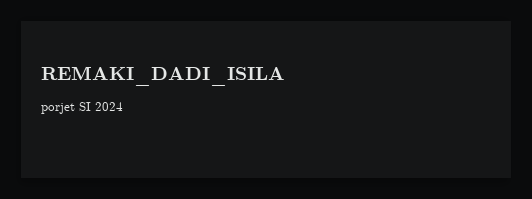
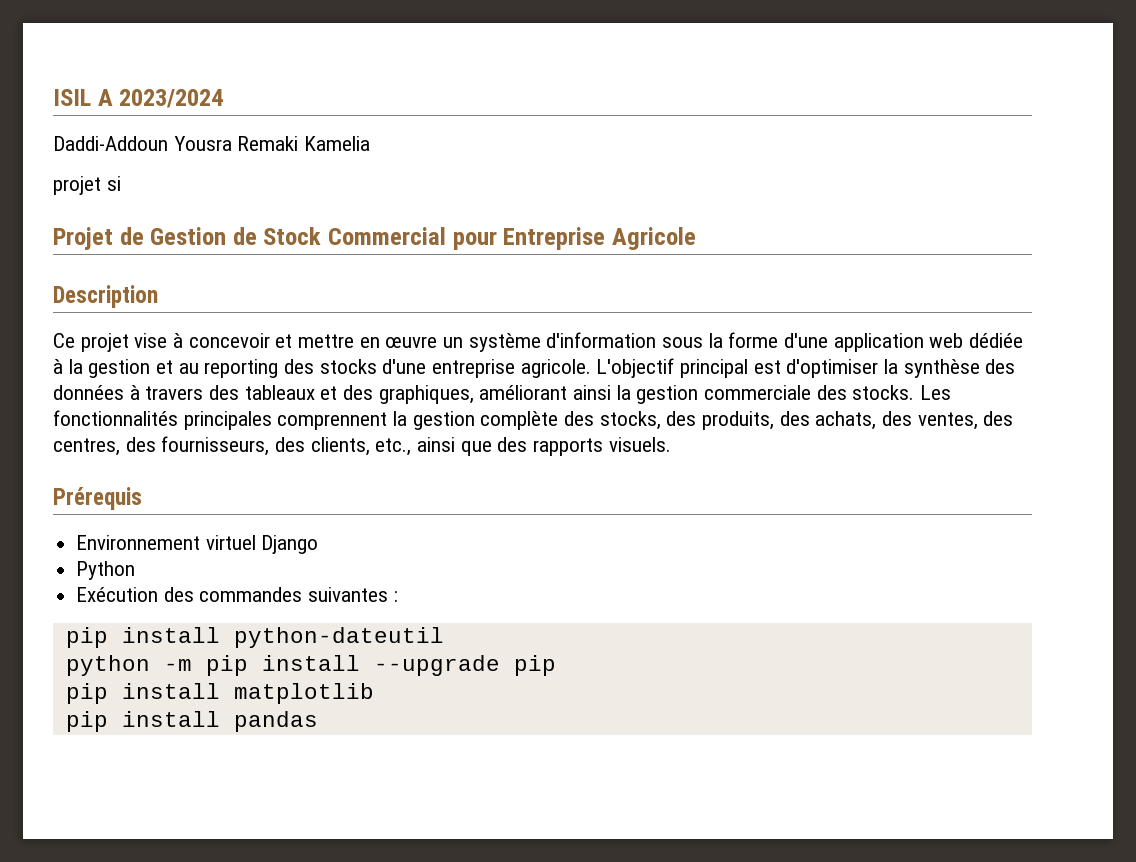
[41,66,285,86] [41,102,123,114] REMAKI_DADI_ISILA // porjet SI 2024 -> [53,89,224,108] [53,136,371,151] [53,176,121,195] [53,227,696,250] [53,285,158,308] [53,332,1024,352] [53,358,1016,378] [53,385,952,404] [53,410,1014,430] [53,436,671,456] [53,487,142,510] [76,535,319,554] [76,561,136,580] [76,587,398,602] [65,627,444,648] [65,655,556,676] [65,683,374,704] [65,711,318,732] ISIL A 2023/2024 // Daddi-Addoun Yousra Remaki Kamelia // projet si // Projet de Gestion de Stock Commercial pour Entreprise Agricole // Description // Ce projet vise à concevoir et mettre en œuvre un système d'information sous la forme d'une application web dédiée à la gestion et au reporting des stocks d'une entreprise agricole. L'objectif principal est d'optimiser la synthèse des données à travers des tableaux et des graphiques, améliorant ainsi la gestion commerciale des stocks. Les fonctionnalités principales comprennent la gestion complète des stocks, des produits, des achats, des ventes, des centres, des fournisseurs, des clients, etc., ainsi que des rapports visuels. // Prérequis // Environnement virtuel Django // Python // Exécution des commandes suivantes : // pip install python-dateutil // python -m pip install --upgrade pip // pip install matplotlib // pip install pandas

